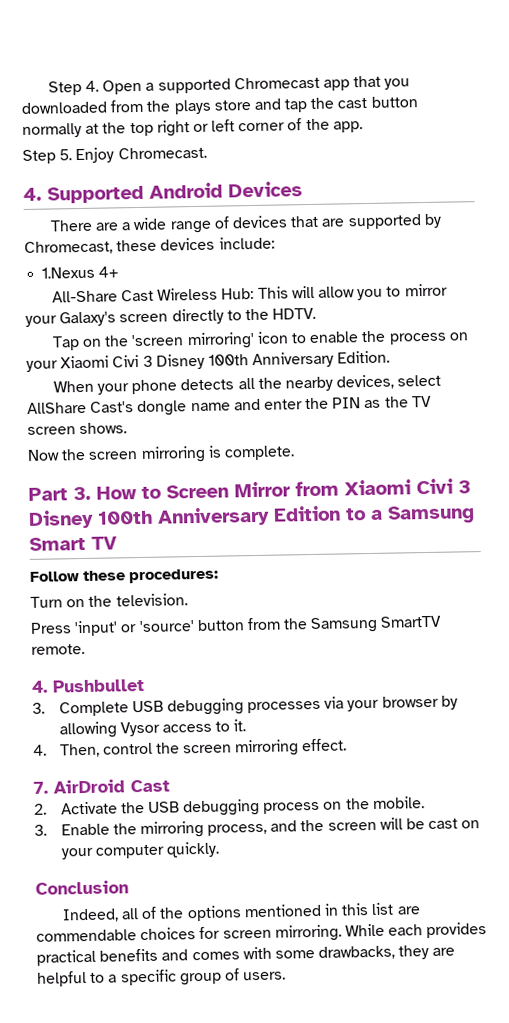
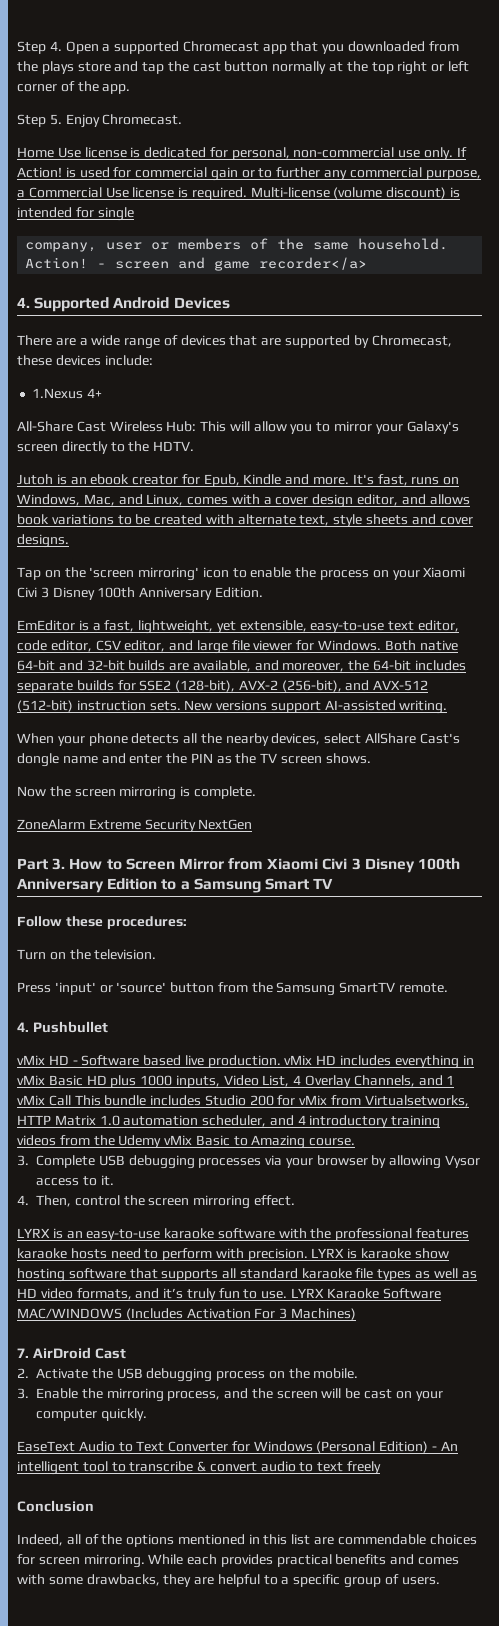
(207, 153) none -> [17,147,467,160] [17,167,481,181] [17,187,461,200] [17,207,134,221] [25,238,449,252] [25,257,368,271] // Home Use license is dedicated for personal, non-commercial use only. If Action! is used for commercial gain or to further any commercial purpose, a Commercial Use license is required. Multi-license (volume discount) is intended for single // company, user or members of the same household. Action! - screen and game recorder</a>
(317, 313) none -> [17,474,460,487] [17,494,470,508] [17,514,473,527] [17,534,69,548] // Jutoh is an ebook creator for Epub, Kindle and more. It's fast, runs on Windows, Mac, and Linux, comes with a cover design editor, and allows book variations to be created with alternate text, style sheets and cover designs.
(391, 357) none -> [17,620,460,634] [17,640,458,654] [17,660,466,672] [17,680,429,693] [17,700,448,714] // EmEditor is a fast, lightweight, yet extensible, easy-to-use text editor, code editor, CSV editor, and large file viewer for Windows. Both native 64-bit and 32-bit builds are available, and moreover, the 64-bit includes separate builds for SSE2 (128-bit), AVX-2 (256-bit), and AVX-512 (512-bit) instruction sets. New versions support AI-assisted writing.
(295, 453) none -> [17,819,253,832] // ZoneAlarm Extreme Security NextGen
(145, 685) none -> [17,1055,474,1069] [17,1075,455,1088] [17,1095,469,1107] [17,1115,441,1129] [17,1135,356,1149] // vMix HD - Software based live production. vMix HD includes everything in vMix Basic HD plus 1000 inputs, Video List, 4 Overlay Channels, and 1 vMix Call This bundle includes Studio 200 for vMix from Virtualsetworks, HTTP Matrix 1.0 automation scheduler, and 4 introductory training videos from the Udemy vMix Basic to Amazing course.
(348, 745) none -> [17,1228,470,1241] [17,1248,449,1261] [17,1268,477,1282] [17,1288,441,1301] [17,1308,356,1320] // LYRX is an easy-to-use karaoke software with the professional features karaoke hosts need to perform with precision. LYRX is karaoke show hosting software that supports all standard karaoke file types as well as HD video formats, and it’s truly fun to use. LYRX Karaoke Software MAC/WINDOWS (Includes Activation For 3 Machines)
(220, 849) none -> [17,1441,458,1453] [17,1461,382,1475] // EaseText Audio to Text Converter for Windows (Personal Edition) - An intelligent tool to transcribe & convert audio to text freely

